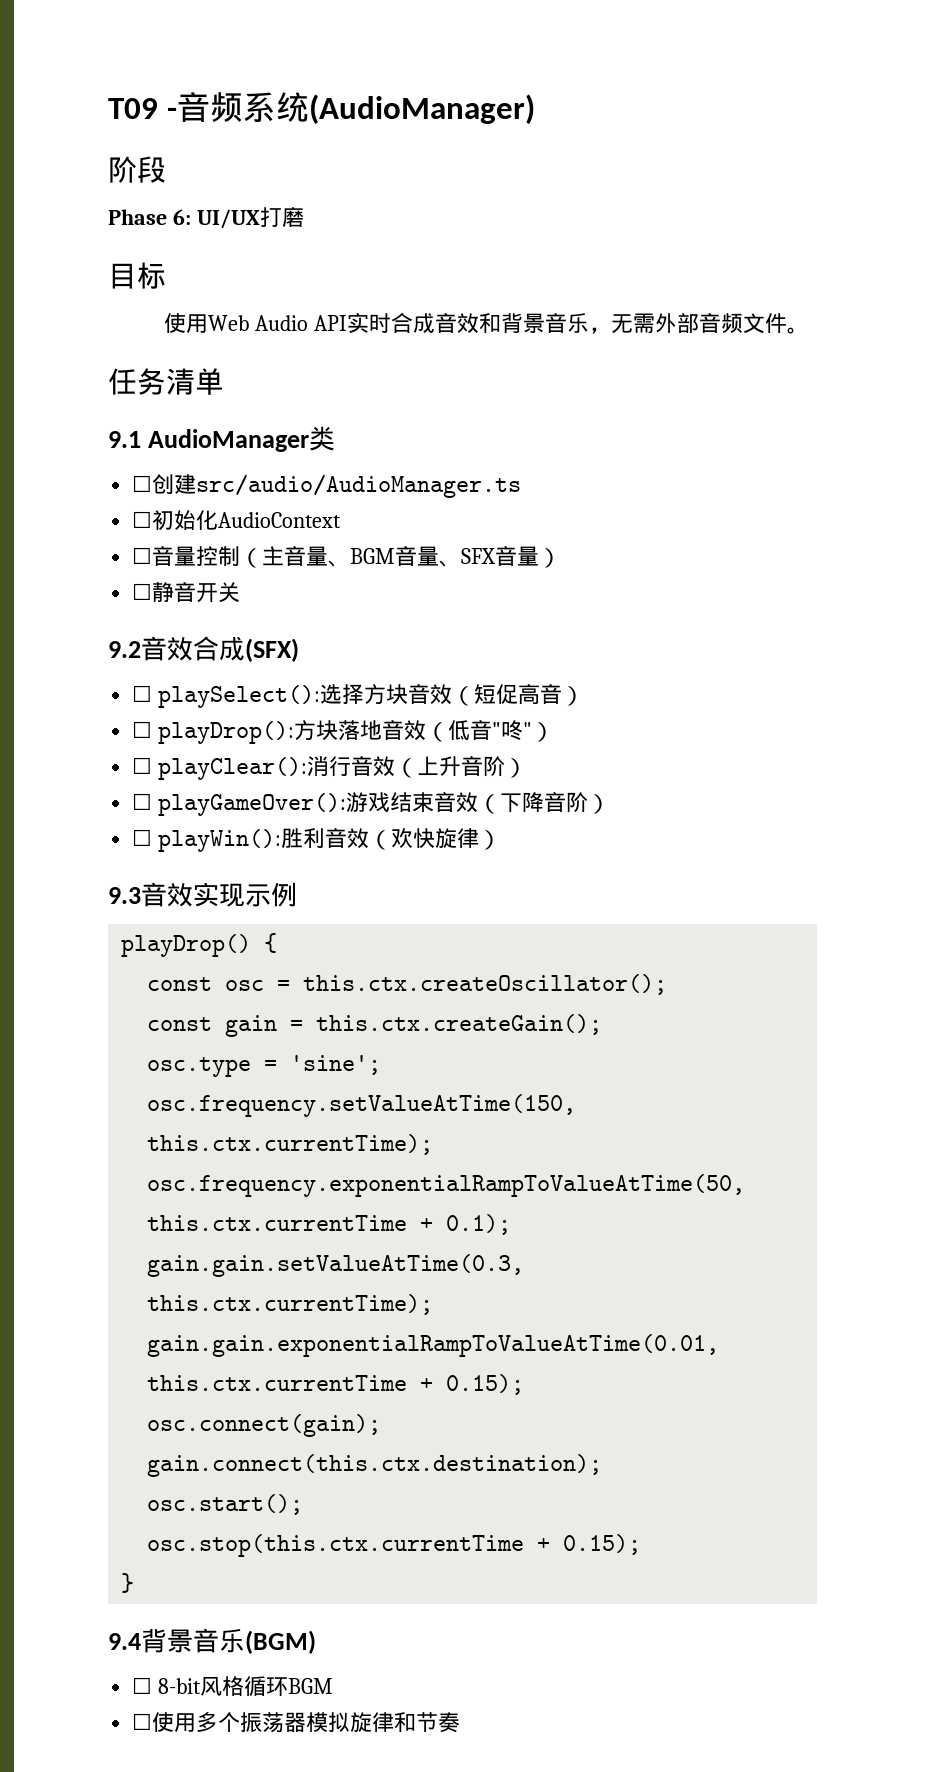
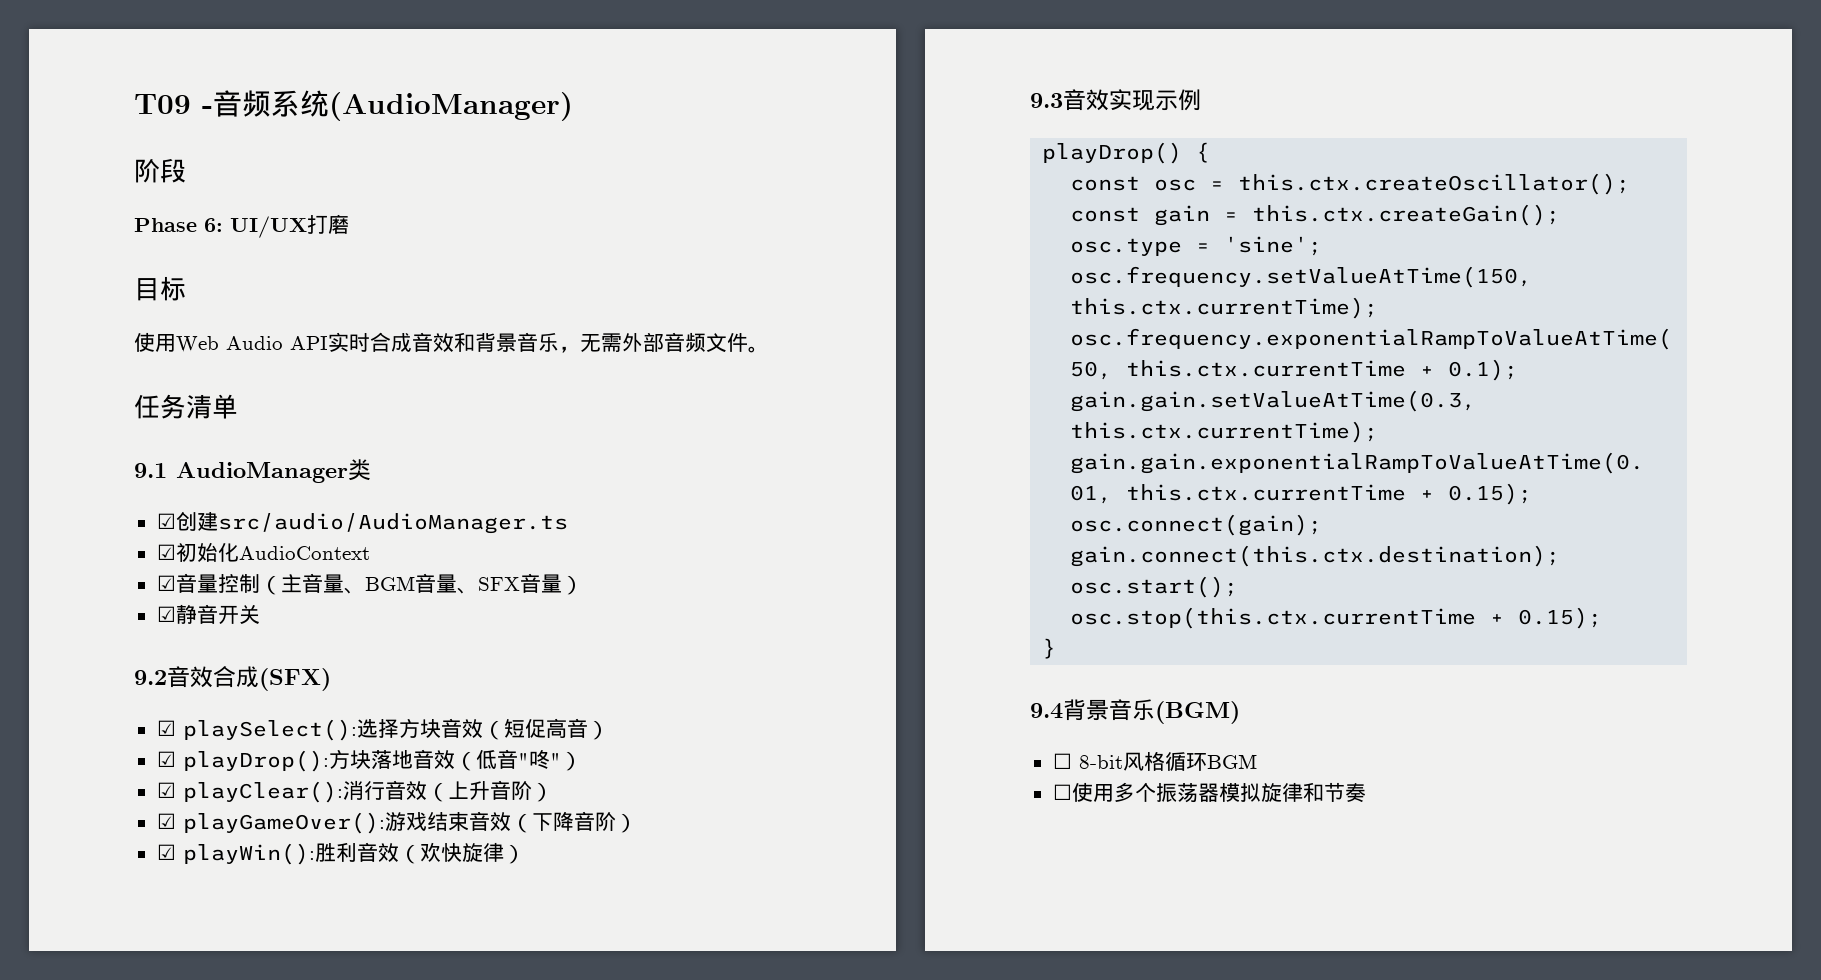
[132,475,153,492] ☐ -> [156,513,176,529] ☑
[132,511,153,528] ☐ -> [156,544,176,560] ☑
[132,547,153,564] ☐ -> [156,575,176,591] ☑
[132,583,153,600] ☐ -> [156,606,176,622] ☑
[132,685,153,702] ☐ -> [156,720,176,736] ☑
[132,721,153,738] ☐ -> [156,751,176,767] ☑
[132,757,153,774] ☐ -> [156,782,176,798] ☑
[132,793,153,810] ☐ -> [156,813,176,829] ☑
[132,829,153,846] ☐ -> [156,844,176,860] ☑

